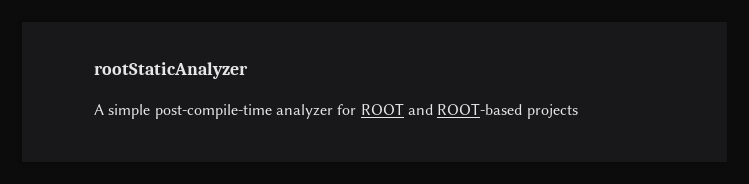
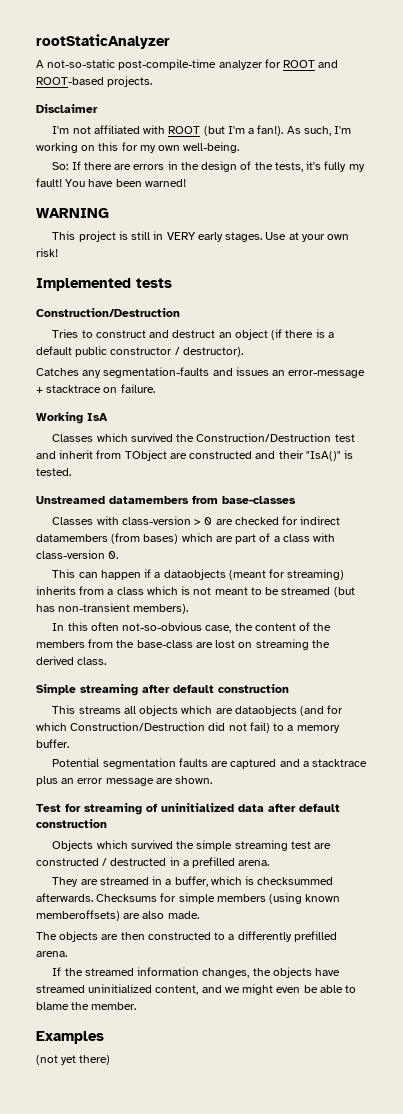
[108,104,151,119] simple -> [47,59,116,68] not-so-static
[526,104,578,119] projects -> [107,76,153,87] [36,104,98,113] [52,125,352,136] [36,142,240,153] [52,161,365,172] [36,178,186,187] [36,208,109,218] [52,231,350,242] [36,248,58,257] [36,278,172,291] [36,308,180,317] [52,329,334,340] [36,346,243,357] [36,367,366,378] [36,384,155,393] [36,412,108,424] [52,433,355,442] [36,450,354,461] [36,468,71,476] [36,495,296,504] [52,516,341,525] [36,533,336,544] [36,550,119,559] [52,569,345,580] [36,586,355,597] [36,603,189,614] [52,622,332,633] [36,639,330,650] [36,656,107,665] [36,684,289,696] [52,705,344,716] [36,722,340,733] [36,739,69,748] [52,758,368,769] [36,776,213,786] [36,803,340,815] [36,819,107,828] [52,840,332,851] [36,857,270,868] [52,876,334,887] [36,893,341,904] [36,910,199,921] [36,931,337,942] [36,951,67,957] [52,967,341,978] [36,984,357,995] [36,1002,137,1010] [36,1031,104,1044] [36,1055,111,1065] projects. // Disclaimer // I'm not affiliated with ROOT (but I'm a fan!). As such, I'm working on this for my own well-being. // So: If there are errors in the design of the tests, it's fully my fault! You have been warned! // WARNING // This project is still in VERY early stages. Use at your own risk! // Implemented tests // Construction/Destruction // Tries to construct and destruct an object (if there is a default public constructor / destructor). // Catches any segmentation-faults and issues an error-message + stacktrace on failure. // Working IsA // Classes which survived the Construction/Destruction test and inherit from TObject are constructed and their "IsA()" is tested. // Unstreamed datamembers from base-classes // Classes with class-version > 0 are checked for indirect datamembers (from bases) which are part of a class with class-version 0. // This can happen if a dataobjects (meant for streaming) inherits from a class which is not meant to be streamed (but has non-transient members). // In this often not-so-obvious case, the content of the members from the base-class are lost on streaming the derived class. // Simple streaming after default construction // This streams all objects which are dataobjects (and for which Construction/Destruction did not fail) to a memory buffer. // Potential segmentation faults are captured and a stacktrace plus an error message are shown. // Test for streaming of uninitialized data after default construction // Objects which survived the simple streaming test are constructed / destructed in a prefilled arena. // They are streamed in a buffer, which is checksummed afterwards. Checksums for simple members (using known memberoffsets) are also made. // The objects are then constructed to a differently prefilled arena. // If the streamed information changes, the objects have streamed uninitialized content, and we might even be able to blame the member. // Examples // (not yet there)

